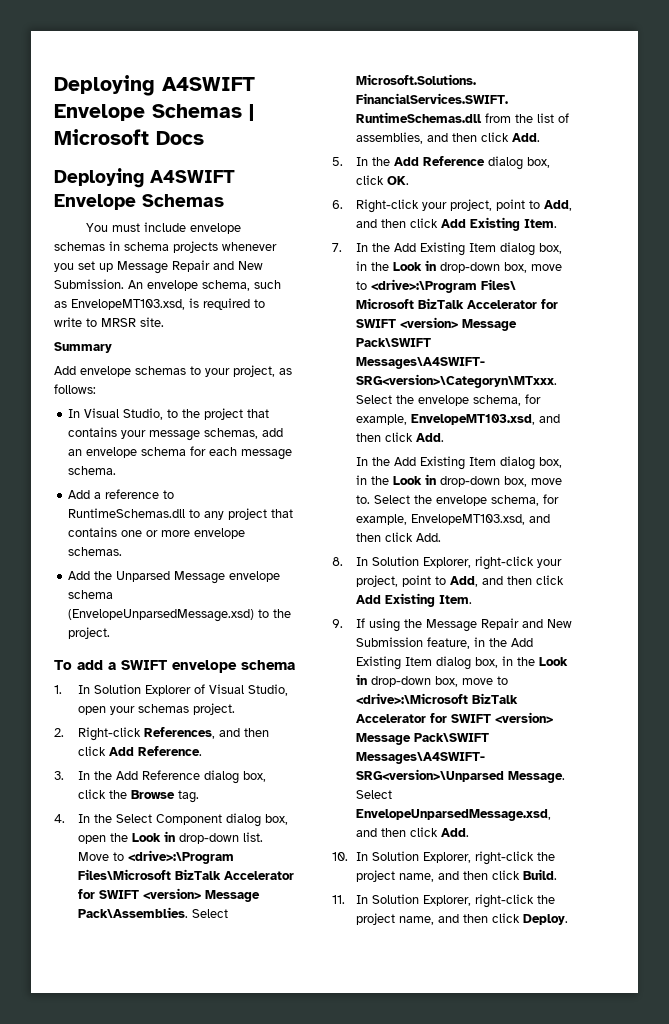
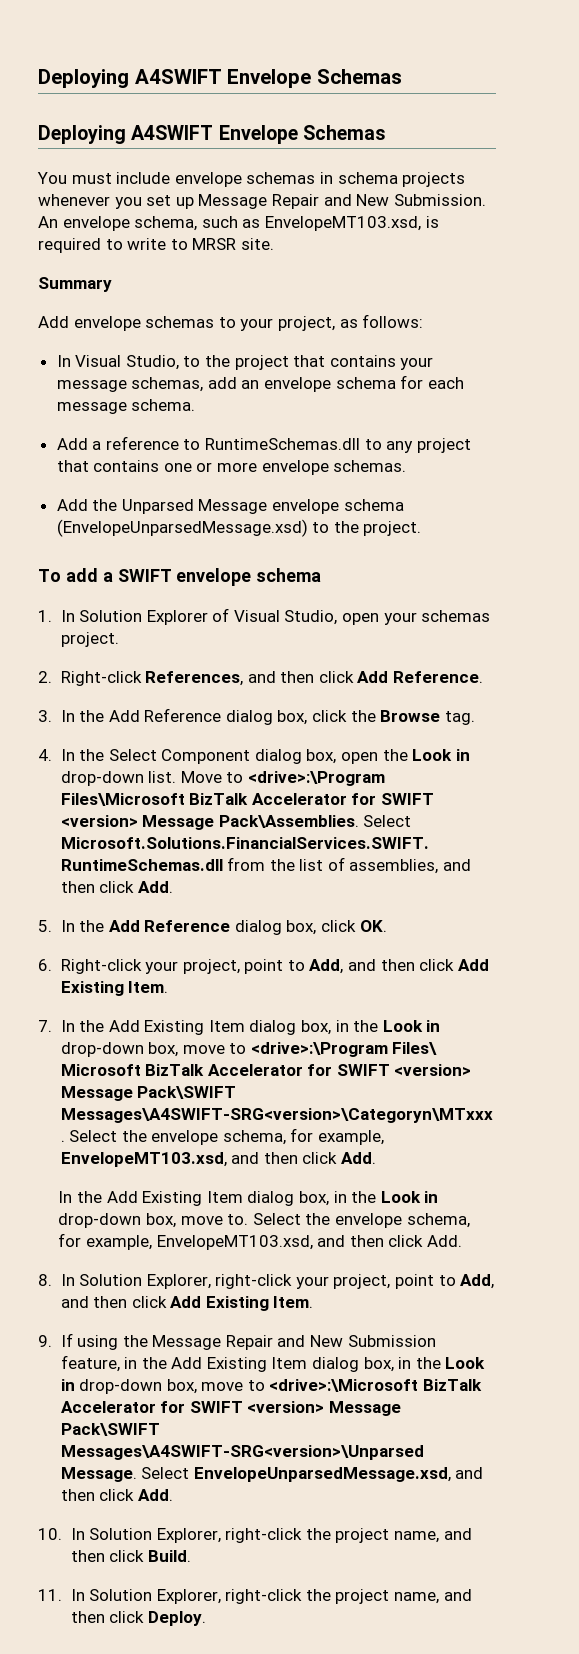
[54,75,255,96] [54,104,254,121] [54,129,204,145] Deploying A4SWIFT Envelope Schemas | Microsoft Docs -> [38,69,402,88] Deploying A4SWIFT Envelope Schemas

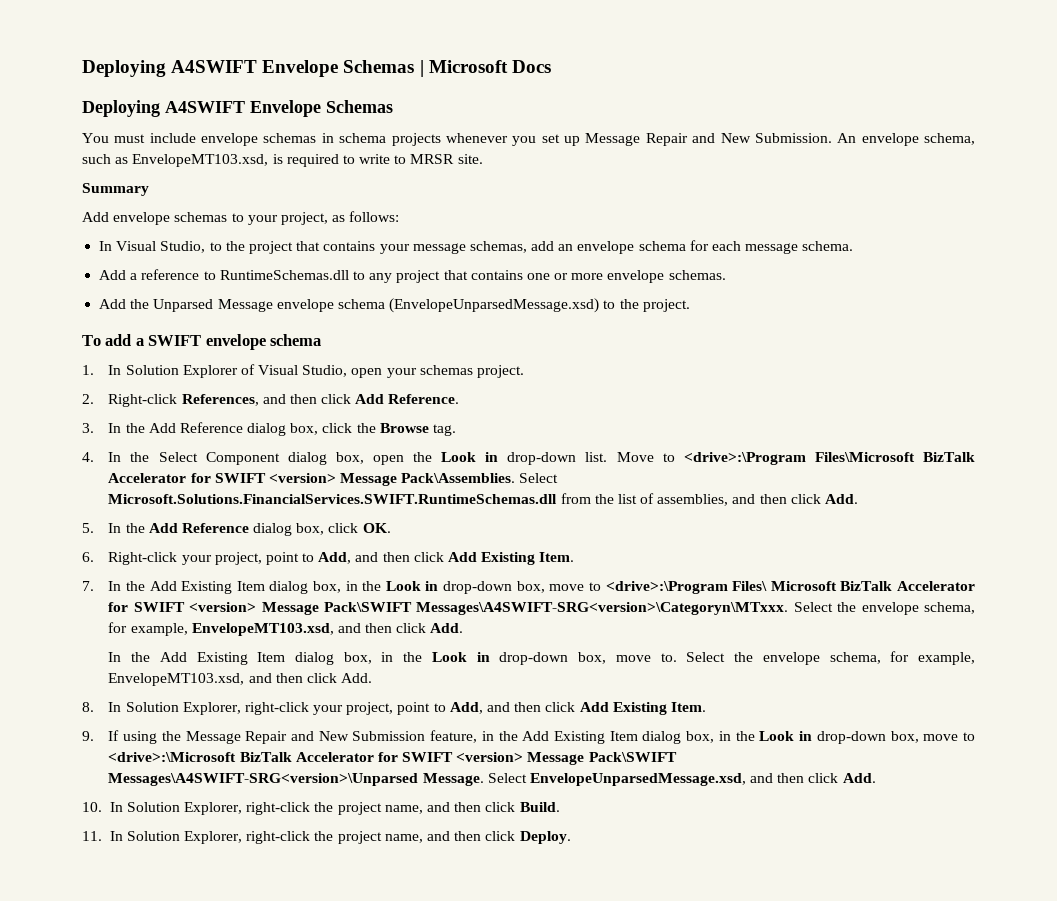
[38,69,402,88] Deploying A4SWIFT Envelope Schemas -> [82,60,551,77] Deploying A4SWIFT Envelope Schemas | Microsoft Docs

